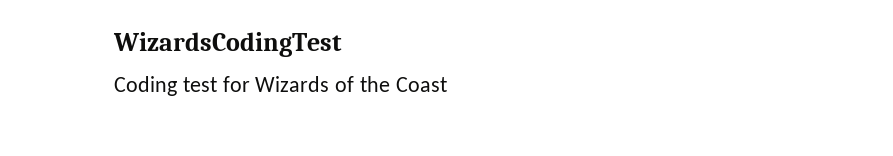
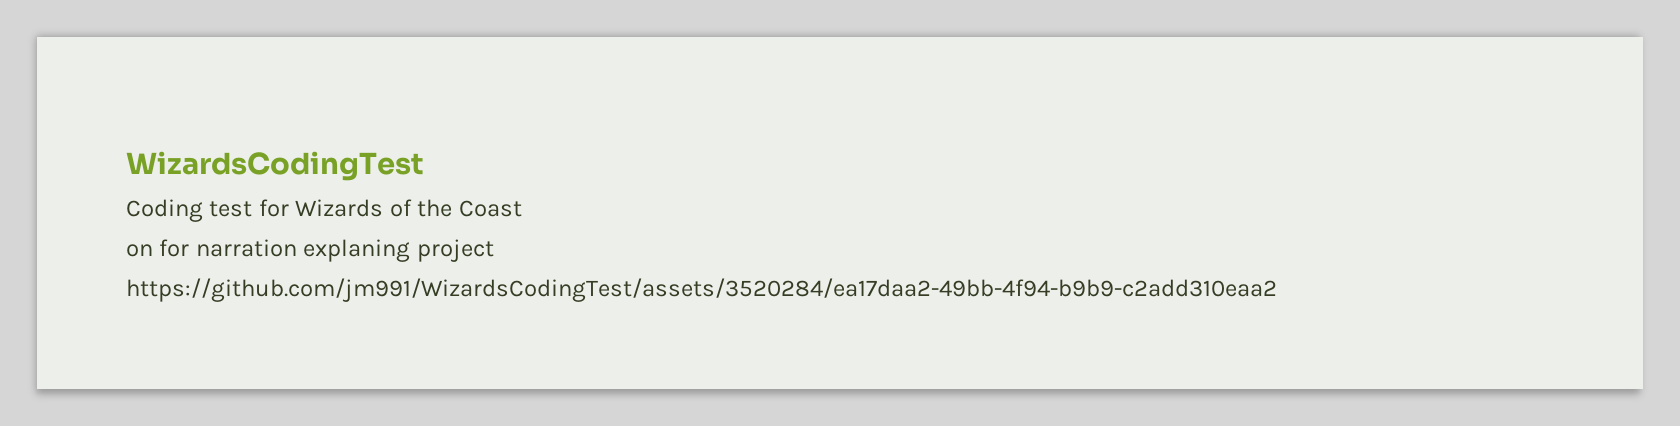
(447, 84) none -> [126,239,494,262] [126,278,1277,302] // on for narration explaning project // https://github.com/jm991/WizardsCodingTest/assets/3520284/ea17daa2-49bb-4f94-b9b9-c2add310eaa2

